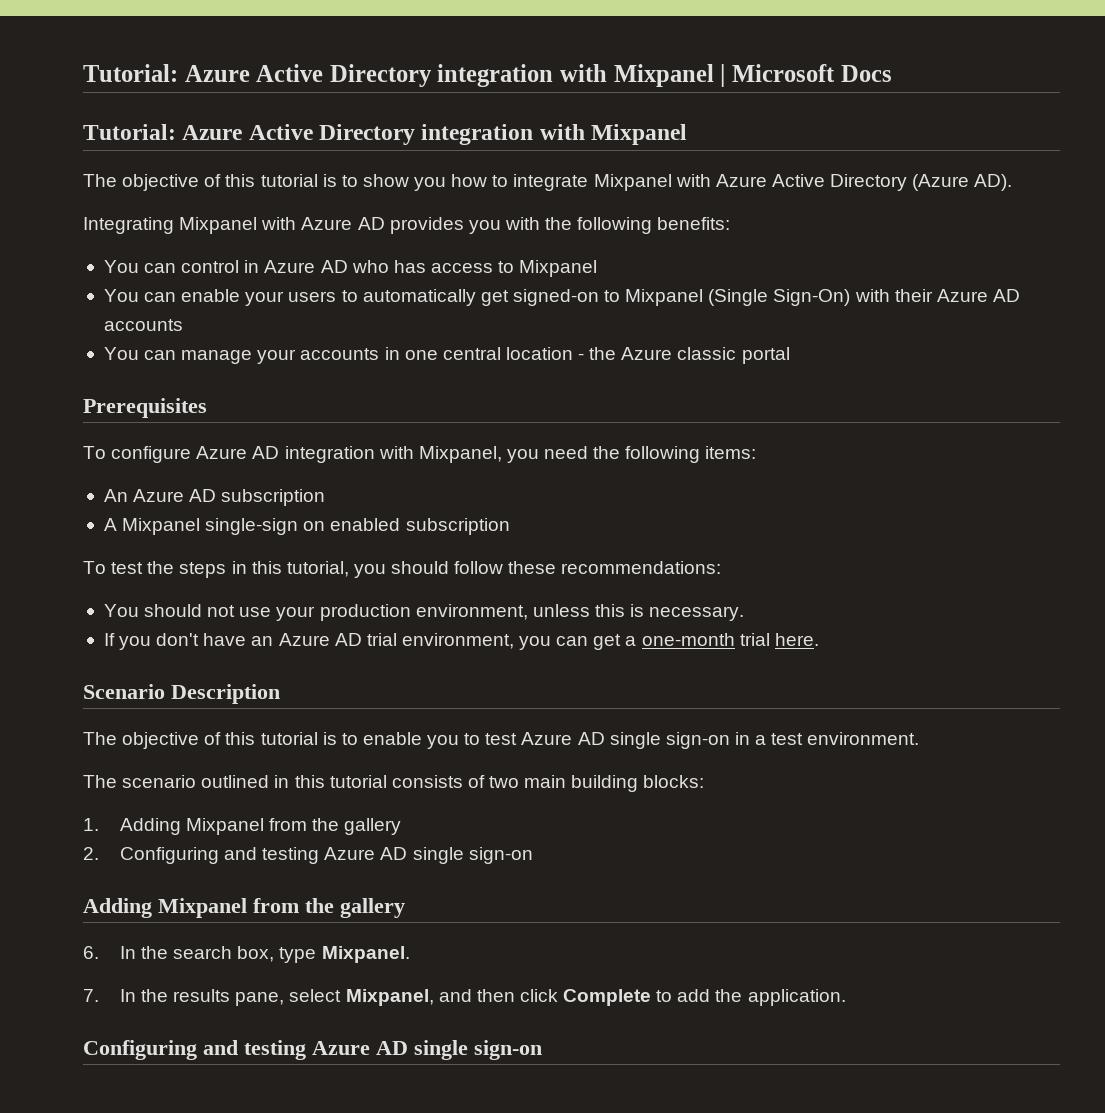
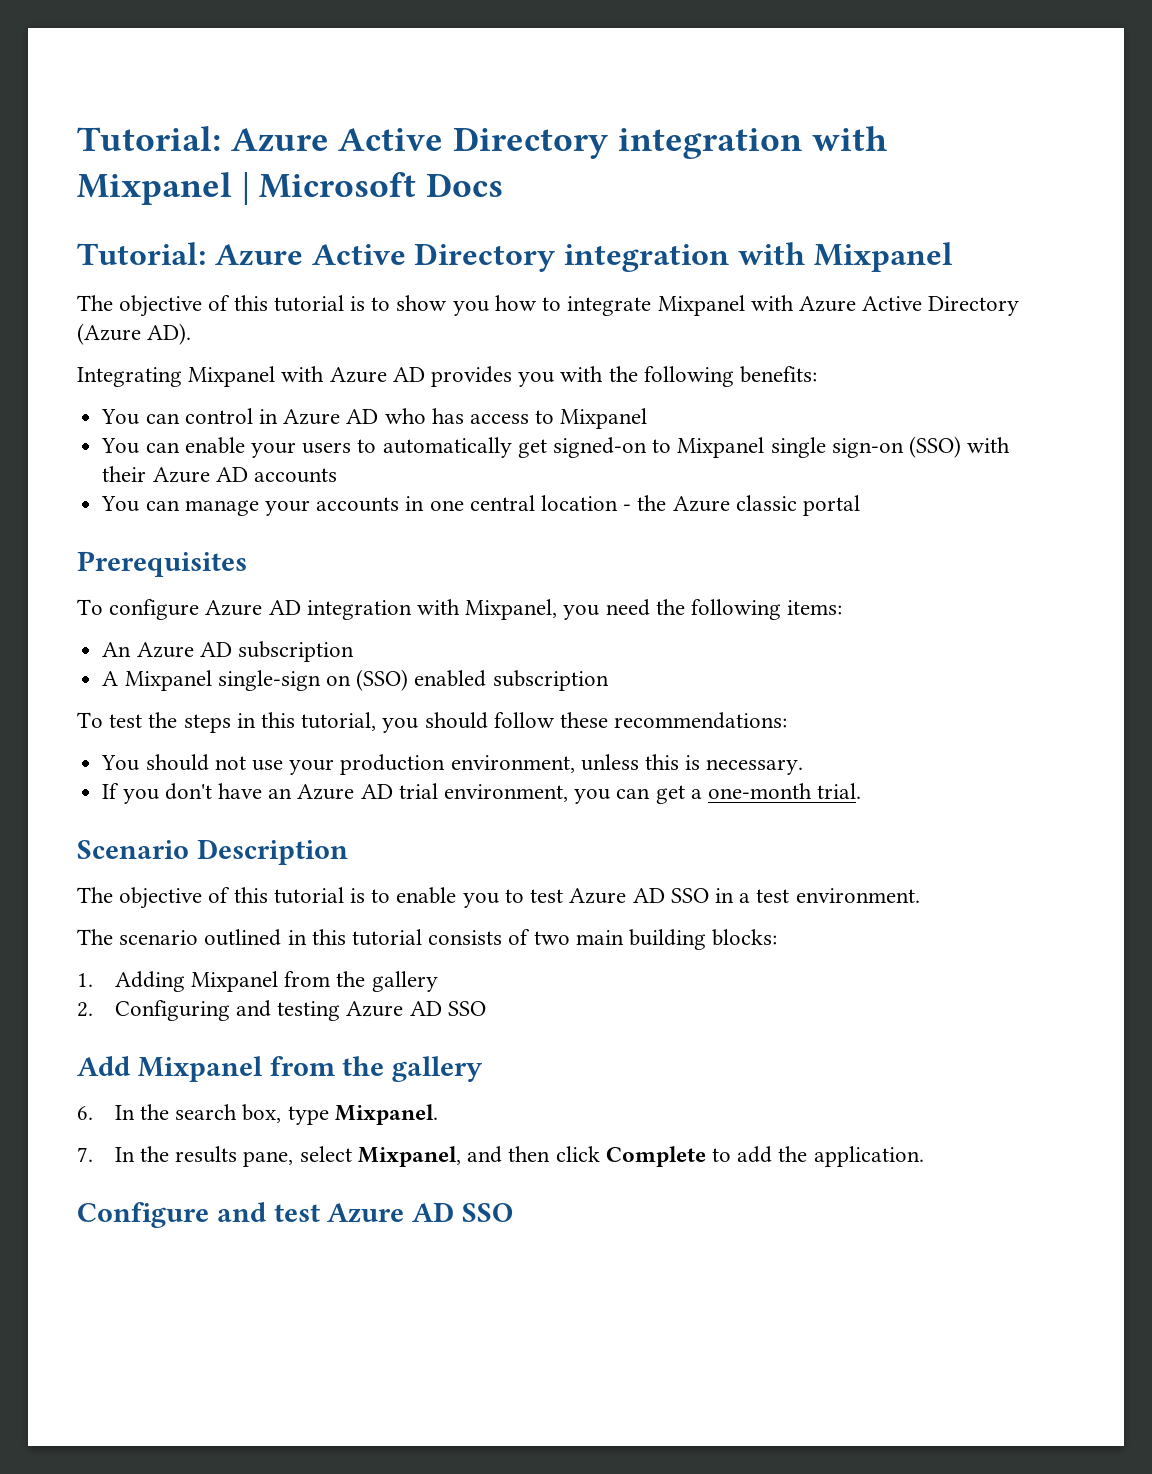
[708,289,851,306] (Single Sign-On) -> [770,436,962,458] single sign-on (SSO)
(326, 526) none -> [356,669,409,691] (SSO)
[739,633,819,646] trial here. -> [817,783,862,799] trial.
[609,732,730,749] single sign-on -> [670,888,709,903] SSO
[412,847,533,864] [83,898,152,918] single sign-on // Adding -> [447,1001,486,1016] [77,1056,130,1076] SSO // Add
[83,1040,542,1060] Configuring and testing Azure AD single sign-on -> [77,1202,514,1228] Configure and test Azure AD SSO

